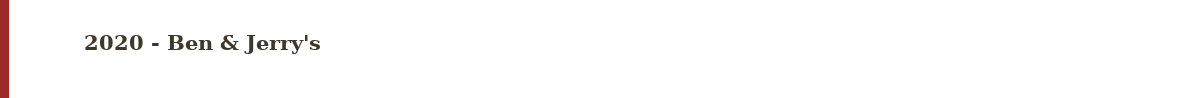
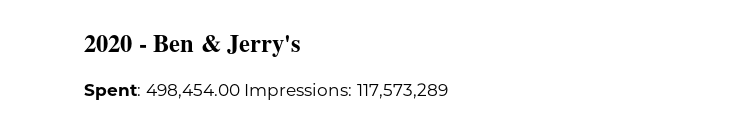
(321, 44) none -> [84,83,448,100] // Spent: 498,454.00 Impressions: 117,573,289

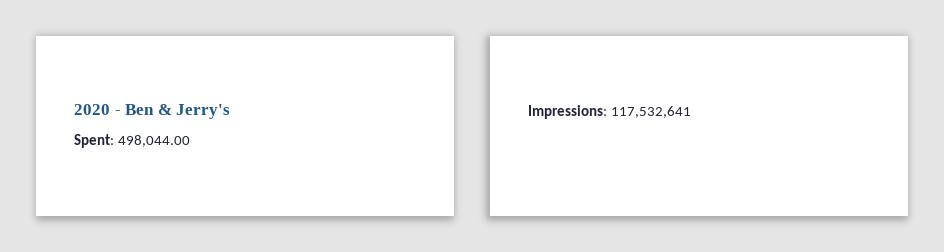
[145,83,448,100] 498,454.00 Impressions: 117,573,289 -> [117,135,190,147] [528,105,691,119] 498,044.00 // Impressions: 117,532,641

